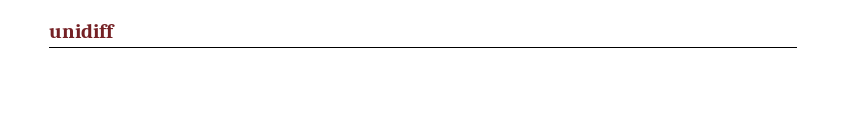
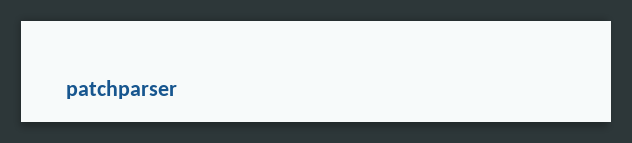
[49,23,115,38] unidiff -> [66,80,177,99] patchparser

